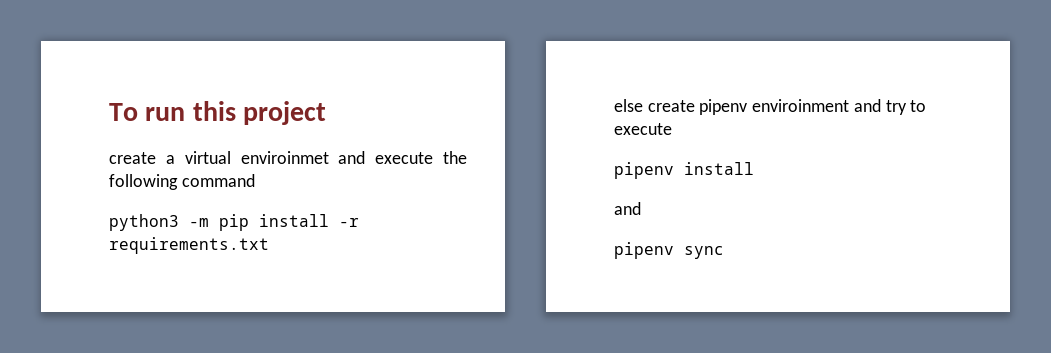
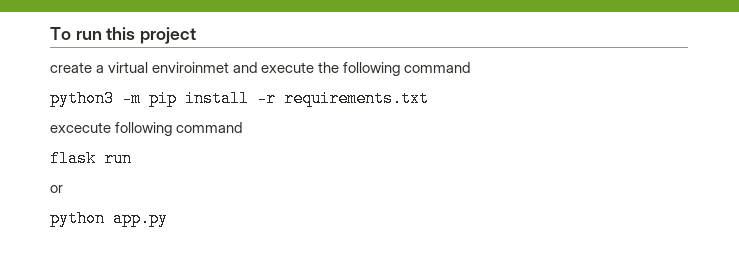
[614,99,927,115] [614,123,672,135] [614,162,754,179] [614,202,641,215] [614,242,724,259] else create pipenv enviroinment and try to execute // pipenv install // and // pipenv sync -> [50,122,243,136] [50,150,132,167] [50,185,63,193] [50,210,168,227] excecute following command // flask run // or // python app.py

